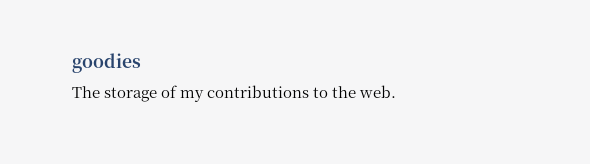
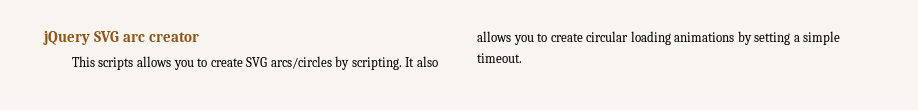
[72,53,141,73] [72,85,397,102] goodies // The storage of my contributions to the web. -> [43,30,200,45] [71,56,438,70] [477,31,841,45] [477,53,522,63] jQuery SVG arc creator // This scripts allows you to create SVG arcs/circles by scripting. It also allows you to create circular loading animations by setting a simple timeout.

